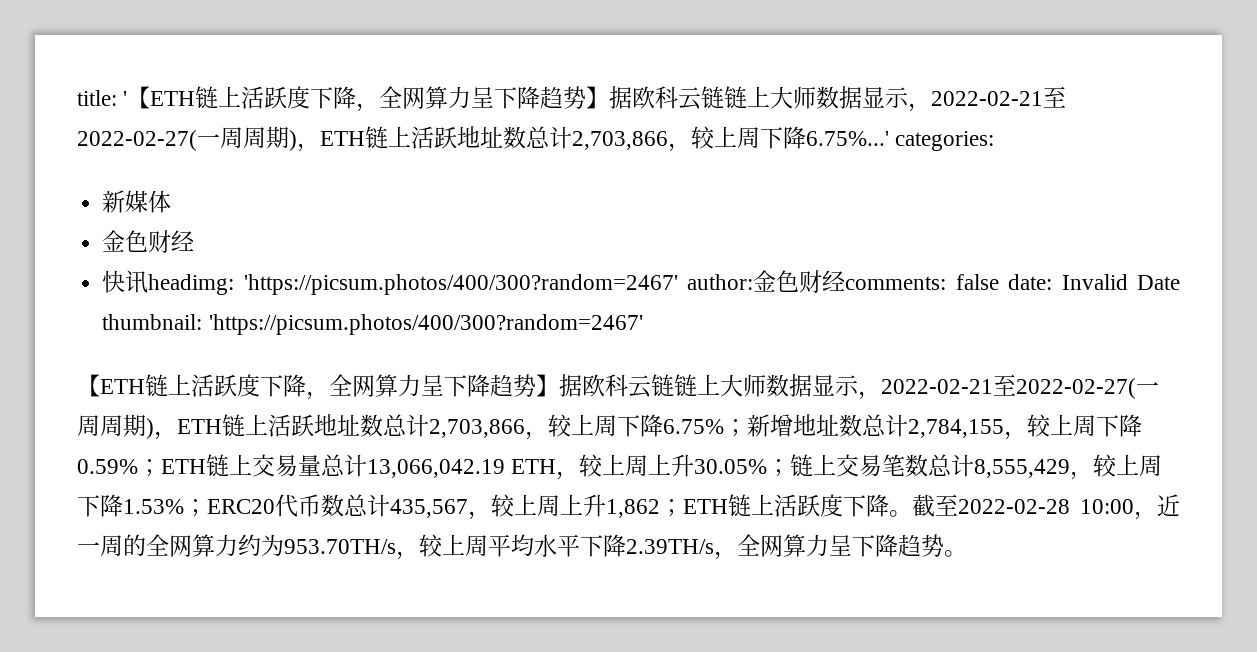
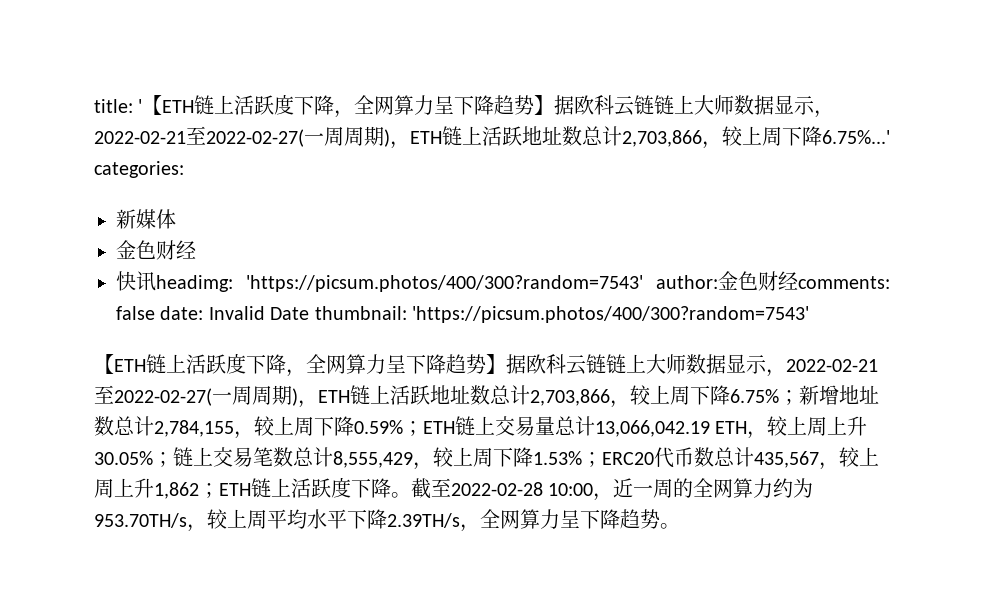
[243,274,678,295] 'https://picsum.photos/400/300?random=2467' -> [246,275,643,292] 'https://picsum.photos/400/300?random=7543'
[208,314,643,335] 'https://picsum.photos/400/300?random=2467' -> [412,306,809,323] 'https://picsum.photos/400/300?random=7543'

